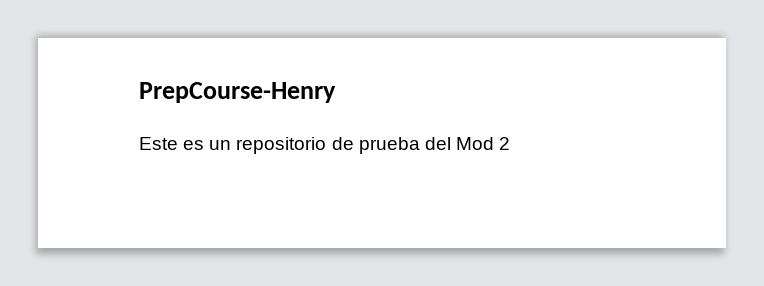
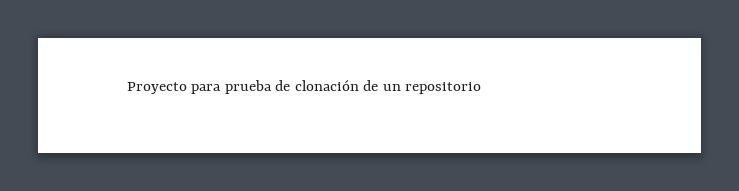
[139,82,336,103] [139,137,511,154] PrepCourse-Henry // Este es un repositorio de prueba del Mod 2 -> [127,80,482,94] Proyecto para prueba de clonación de un repositorio

